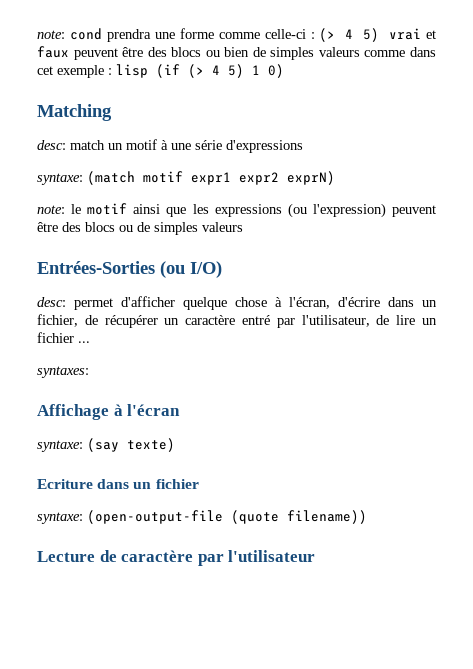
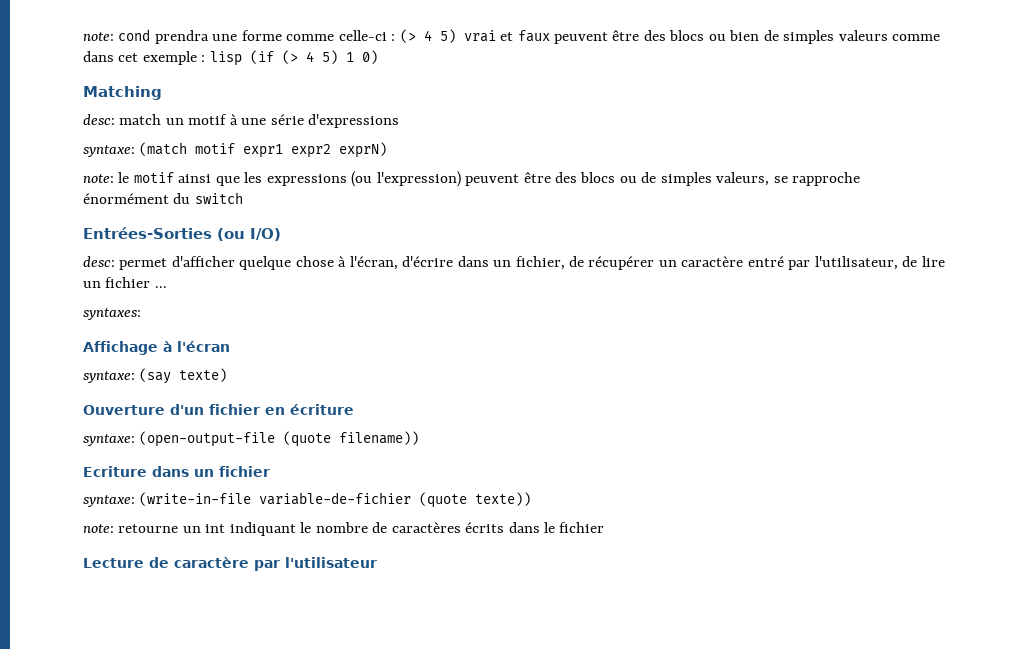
[202,222,243,232] valeurs -> [716,172,861,186] [83,192,243,204] valeurs, se rapproche énormément du switch
(175, 445) none -> [83,404,354,415] [83,431,420,447] // Ouverture d'un fichier en écriture // syntaxe: (open-output-file (quote filename))
[87,510,367,524] (open-output-file (quote filename)) -> [139,492,532,508] [83,522,605,536] (write-in-file variable-de-fichier (quote texte)) // note: retourne un int indiquant le nombre de caractères écrits dans le fichier

